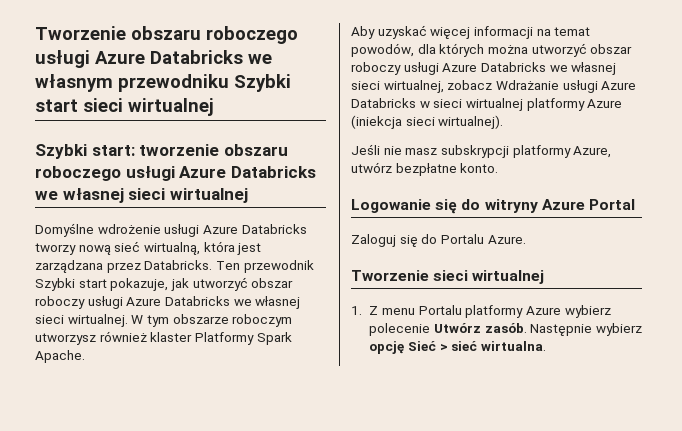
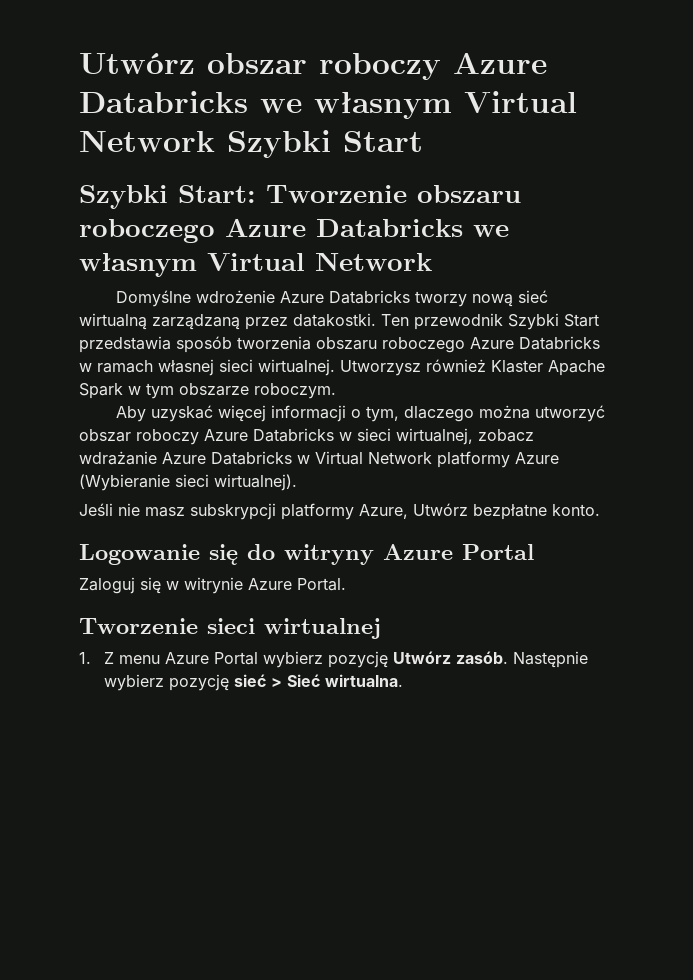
[35,26,298,44] [35,50,272,68] [35,74,291,92] [35,98,214,116] [35,144,288,159] [35,166,316,181] [35,188,248,203] Tworzenie obszaru roboczego usługi Azure Databricks we własnym przewodniku Szybki start sieci wirtualnej // Szybki start: tworzenie obszaru roboczego usługi Azure Databricks we własnej sieci wirtualnej -> [79,53,547,80] [79,91,577,119] [79,130,423,158] [79,185,521,209] [79,218,509,243] [79,252,432,277] Utwórz obszar roboczy Azure Databricks we własnym Virtual Network Szybki Start // Szybki Start: Tworzenie obszaru roboczego Azure Databricks we własnym Virtual Network
[164,224,200,237] usługi -> (276, 296) none
[143,241,262,255] [35,260,314,273] [35,277,294,291] [35,296,301,309] [35,314,293,327] [35,331,292,345] [35,350,85,363] [351,25,591,39] [351,43,633,57] [351,62,617,75] [351,80,637,93] [351,98,623,111] [351,115,402,129] wirtualną, która jest zarządzana przez Databricks. Ten przewodnik Szybki start pokazuje, jak utworzyć obszar roboczy usługi Azure Databricks we własnej sieci wirtualnej. W tym obszarze roboczym utworzysz również klaster Platformy Spark Apache. // Aby uzyskać więcej informacji na temat powodów, dla których można utworzyć obszar roboczy usługi Azure Databricks we własnej sieci wirtualnej, zobacz Wdrażanie usługi Azure Databricks w sieci wirtualnej platformy Azure (iniekcja -> [79,313,599,330] [79,336,600,353] [79,359,605,376] [79,383,336,399] [116,405,606,422] [79,428,534,445] [79,451,559,468] [79,474,170,491] wirtualną zarządzaną przez datakostki. Ten przewodnik Szybki Start przedstawia sposób tworzenia obszaru roboczego Azure Databricks w ramach własnej sieci wirtualnej. Utworzysz również Klaster Apache Spark w tym obszarze roboczym. // Aby uzyskać więcej informacji o tym, dlaczego można utworzyć obszar roboczy Azure Databricks w sieci wirtualnej, zobacz wdrażanie Azure Databricks w Virtual Network platformy Azure (Wybieranie
[351,162,392,173] utwórz -> [413,503,468,516] Utwórz
[421,234,526,244] do Portalu Azure. -> [166,577,346,594] w witrynie Azure Portal.
[418,305,611,318] [369,323,642,336] [369,341,478,354] Portalu platformy Azure wybierz polecenie Utwórz zasób. Następnie wybierz opcję Sieć > sieć -> [164,651,588,668] [103,674,320,691] Azure Portal wybierz pozycję Utwórz zasób. Następnie wybierz pozycję sieć > Sieć

